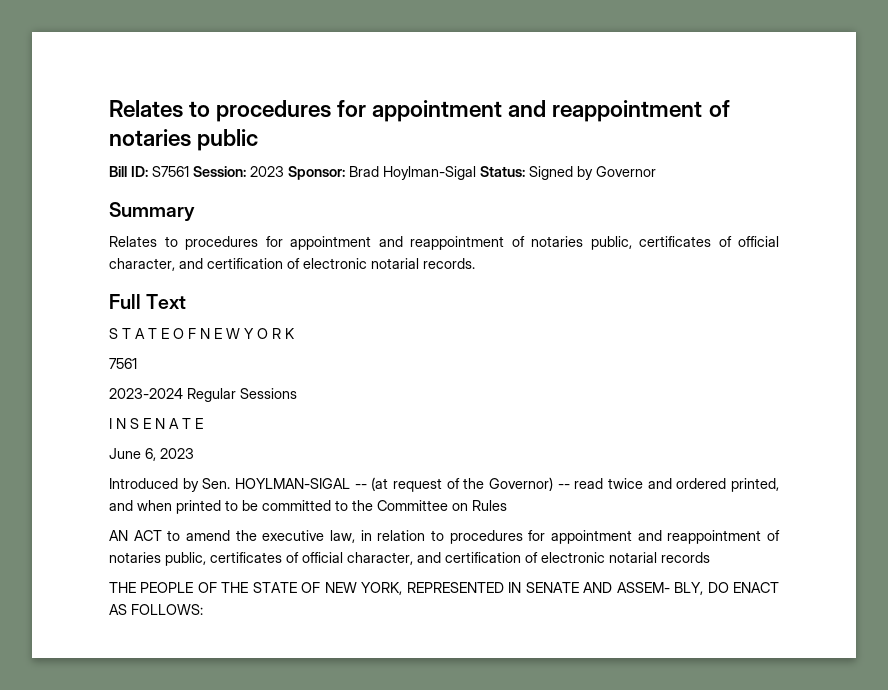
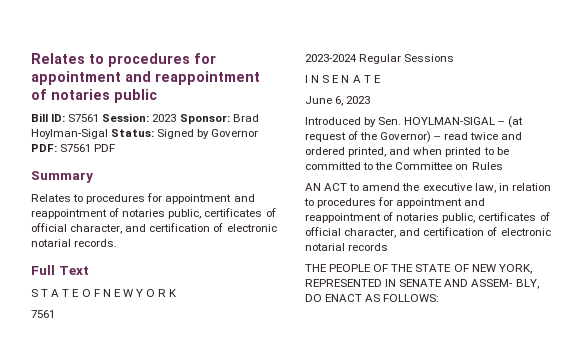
(656, 171) none -> [31,144,116,152] PDF: S7561 PDF

